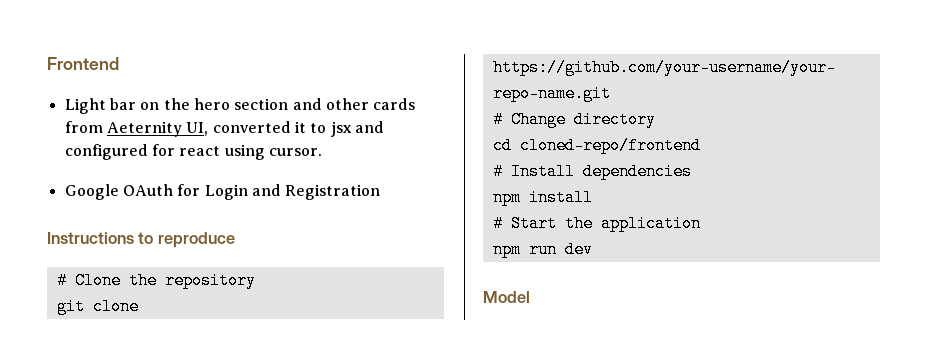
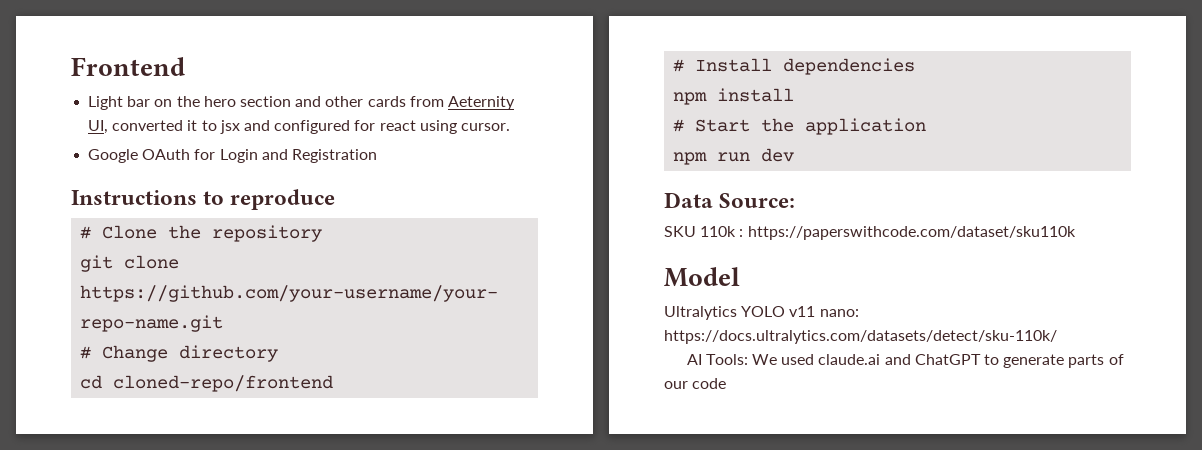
[483,291,530,303] Model -> [664,192,796,208] [664,226,1076,240] [664,267,740,287] [664,306,859,320] [664,330,1057,344] [686,354,1124,368] [664,378,727,389] Data Source: // SKU 110k : https://paperswithcode.com/dataset/sku110k // Model // Ultralytics YOLO v11 nano: https://docs.ultralytics.com/datasets/detect/sku-110k/ // AI Tools: We used claude.ai and ChatGPT to generate parts of our code

